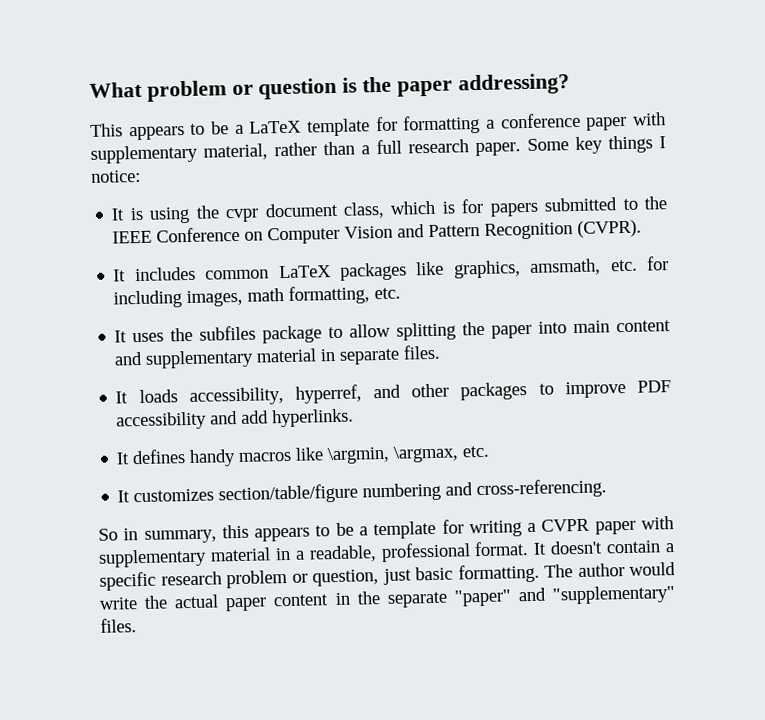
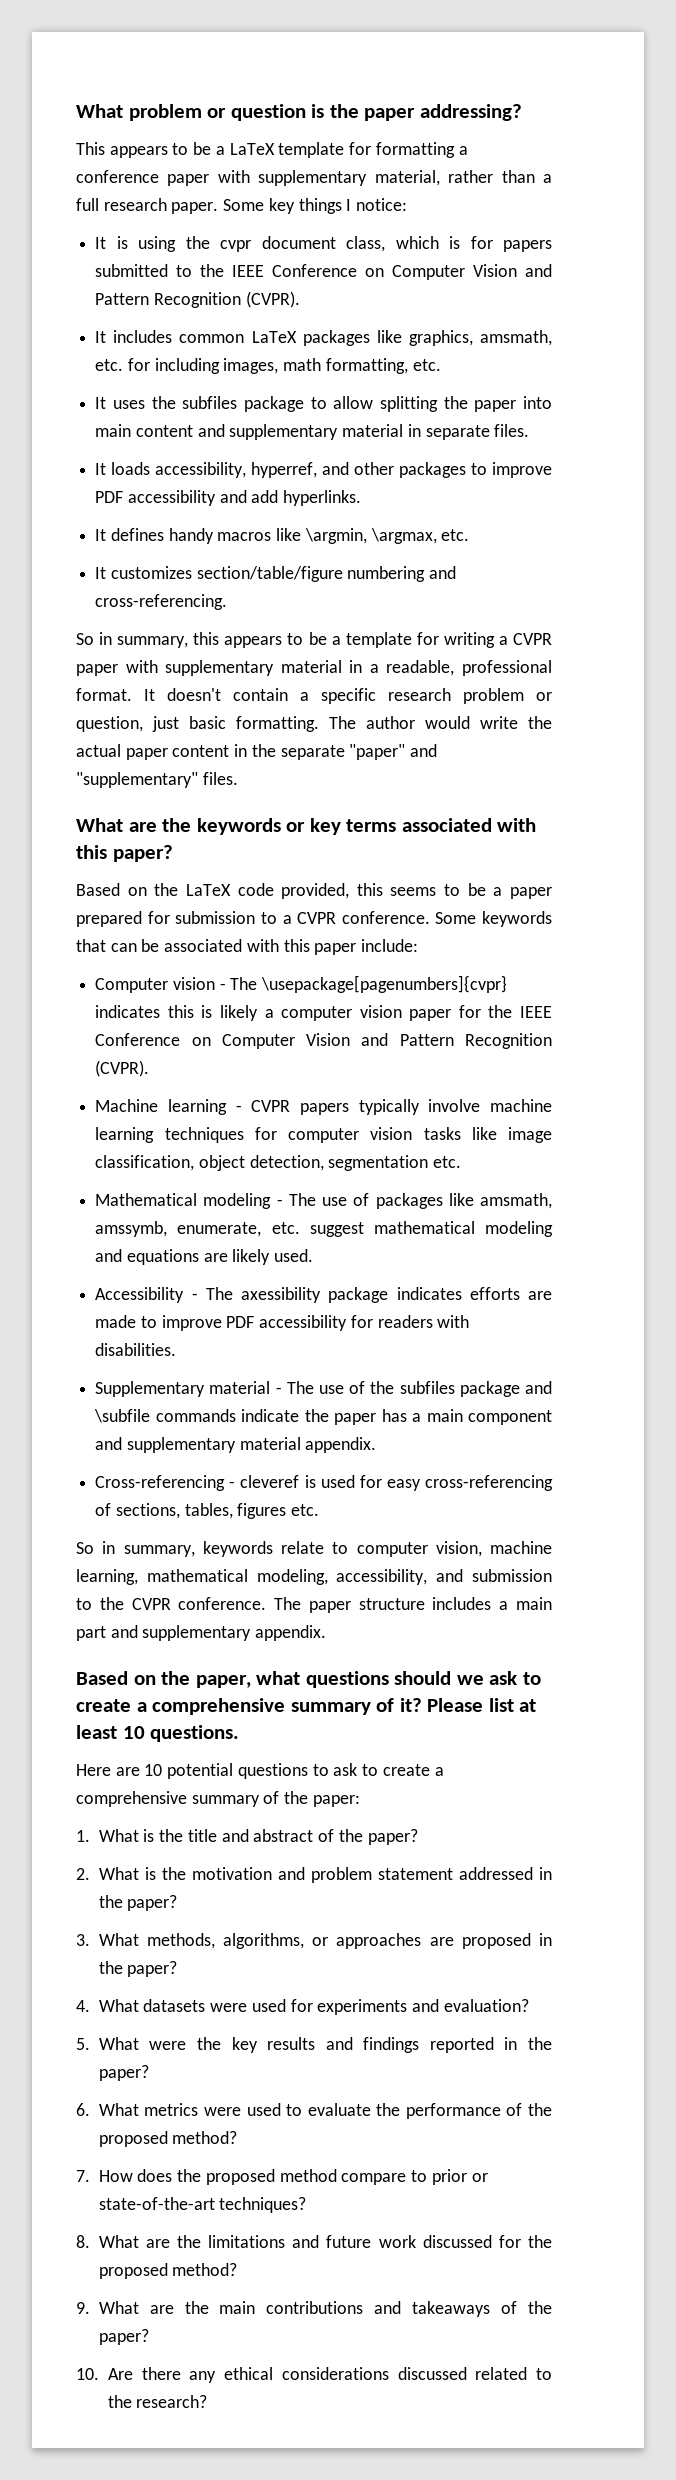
(137, 625) none -> [76,818,537,835] [76,845,173,862] [76,883,552,899] [76,911,552,927] [76,939,419,955] [95,975,508,993] [95,1005,552,1021] [95,1033,552,1049] [95,1060,150,1077] [95,1099,553,1115] [95,1127,552,1143] [95,1155,462,1171] [95,1193,552,1209] [95,1221,553,1237] [95,1249,314,1265] [95,1287,552,1303] [95,1315,470,1331] [95,1343,177,1356] [95,1381,553,1397] [94,1409,552,1425] [95,1437,377,1453] [95,1475,553,1491] [95,1503,320,1519] [76,1541,552,1557] [76,1569,552,1585] [76,1597,552,1613] [76,1625,327,1641] [76,1671,541,1688] [76,1698,537,1715] [76,1725,240,1742] [76,1763,444,1779] [76,1791,360,1807] [76,1829,418,1845] [76,1867,552,1883] [98,1895,178,1911] [76,1933,553,1949] [98,1961,178,1977] [76,1999,529,2015] [76,2037,552,2053] [98,2065,149,2081] [76,2103,552,2119] [98,2131,238,2147] [76,2169,488,2185] [98,2197,307,2213] [76,2235,553,2248] [98,2263,238,2279] [76,2301,552,2317] [98,2329,149,2345] [76,2367,552,2383] [107,2395,208,2408] // What are the keywords or key terms associated with this paper? // Based on the LaTeX code provided, this seems to be a paper prepared for submission to a CVPR conference. Some keywords that can be associated with this paper include: // Computer vision - The \usepackage[pagenumbers]{cvpr} indicates this is likely a computer vision paper for the IEEE Conference on Computer Vision and Pattern Recognition (CVPR). // Machine learning - CVPR papers typically involve machine learning techniques for computer vision tasks like image classification, object detection, segmentation etc. // Mathematical modeling - The use of packages like amsmath, amssymb, enumerate, etc. suggest mathematical modeling and equations are likely used. // Accessibility - The axessibility package indicates efforts are made to improve PDF accessibility for readers with disabilities. // Supplementary material - The use of the subfiles package and \subfile commands indicate the paper has a main component and supplementary material appendix. // Cross-referencing - cleveref is used for easy cross-referencing of sections, tables, figures etc. // So in summary, keywords relate to computer vision, machine learning, mathematical modeling, accessibility, and submission to the CVPR conference. The paper structure includes a main part and supplementary appendix. // Based on the paper, what questions should we ask to create a comprehensive summary of it? Please list at least 10 questions. // Here are 10 potential questions to ask to create a comprehensive summary of the paper: // 1. What is the title and abstract of the paper? // 2. What is the motivation and problem statement addressed in the paper? // 3. What methods, algorithms, or approaches are proposed in the paper? // 4. What datasets were used for experiments and evaluation? // 5. What were the key results and findings reported in the paper? // 6. What metrics were used to evaluate the performance of the proposed method? // 7. How does the proposed method compare to prior or state-of-the-art techniques? // 8. What are the limitations and future work discussed for the proposed method? // 9. What are the main contributions and takeaways of the paper? // 10. Are there any ethical considerations discussed related to the research?

